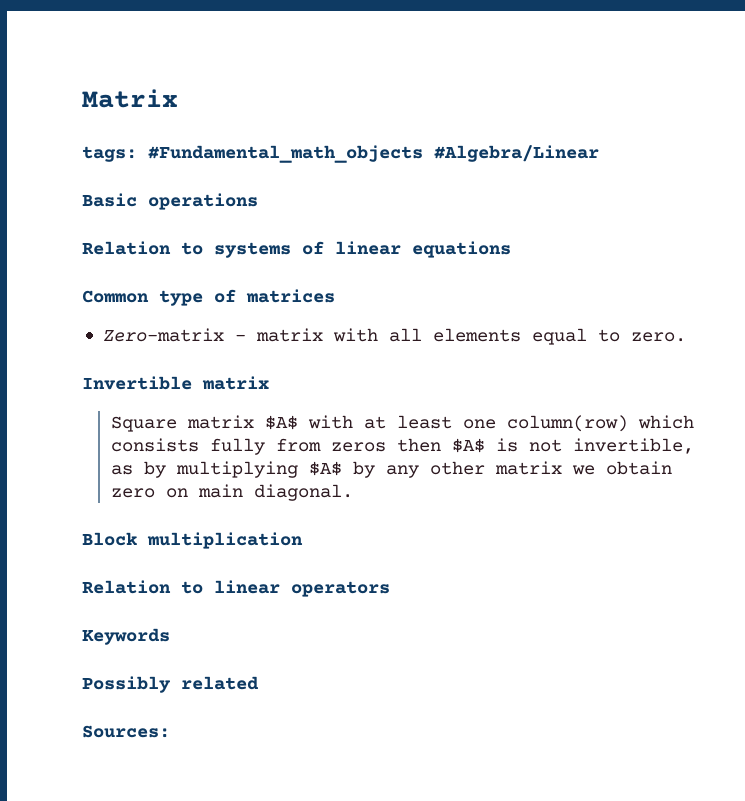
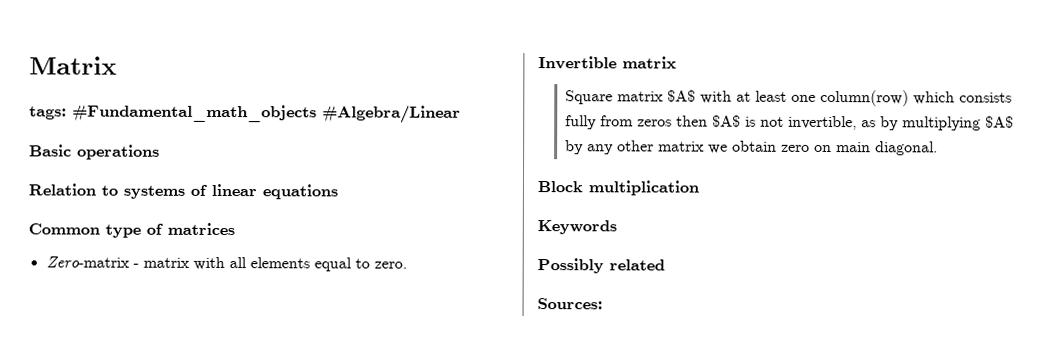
[82,580,390,597] // Relation to linear operators -> (699, 188) none

